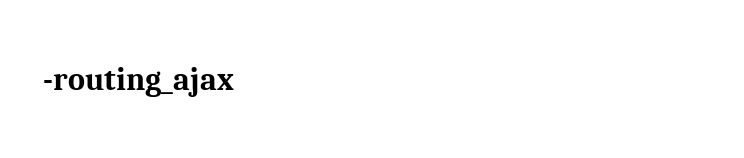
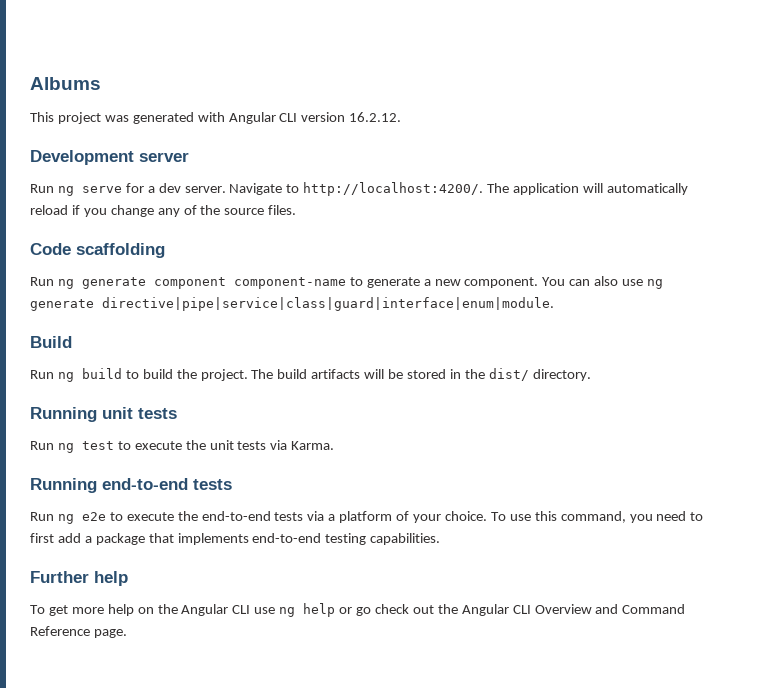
[43,67,234,97] -routing_ajax -> [30,77,101,90] [30,112,402,124] [30,150,189,165] [30,182,688,196] [30,205,297,217] [30,243,165,258] [30,276,664,289] [30,297,554,311] [30,336,72,348] [30,368,591,382] [30,407,177,422] [30,440,335,453] [30,478,232,493] [30,511,704,524] [30,533,441,545] [30,571,128,586] [30,603,686,617] [30,626,127,638] Albums // This project was generated with Angular CLI version 16.2.12. // Development server // Run ng serve for a dev server. Navigate to http://localhost:4200/. The application will automatically reload if you change any of the source files. // Code scaffolding // Run ng generate component component-name to generate a new component. You can also use ng generate directive|pipe|service|class|guard|interface|enum|module. // Build // Run ng build to build the project. The build artifacts will be stored in the dist/ directory. // Running unit tests // Run ng test to execute the unit tests via Karma. // Running end-to-end tests // Run ng e2e to execute the end-to-end tests via a platform of your choice. To use this command, you need to first add a package that implements end-to-end testing capabilities. // Further help // To get more help on the Angular CLI use ng help or go check out the Angular CLI Overview and Command Reference page.

